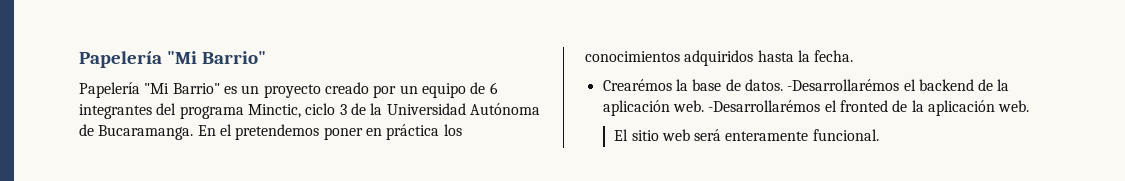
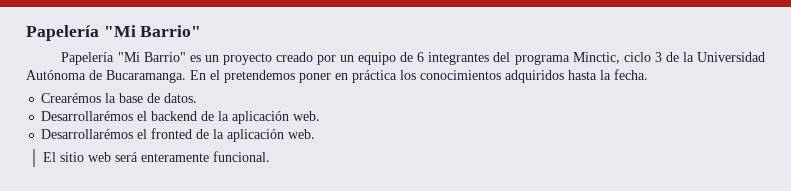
[787,79,900,91] -Desarrollarémos -> [41,111,134,121] // Desarrollarémos
[708,100,821,112] -Desarrollarémos -> [41,129,134,139] // Desarrollarémos

